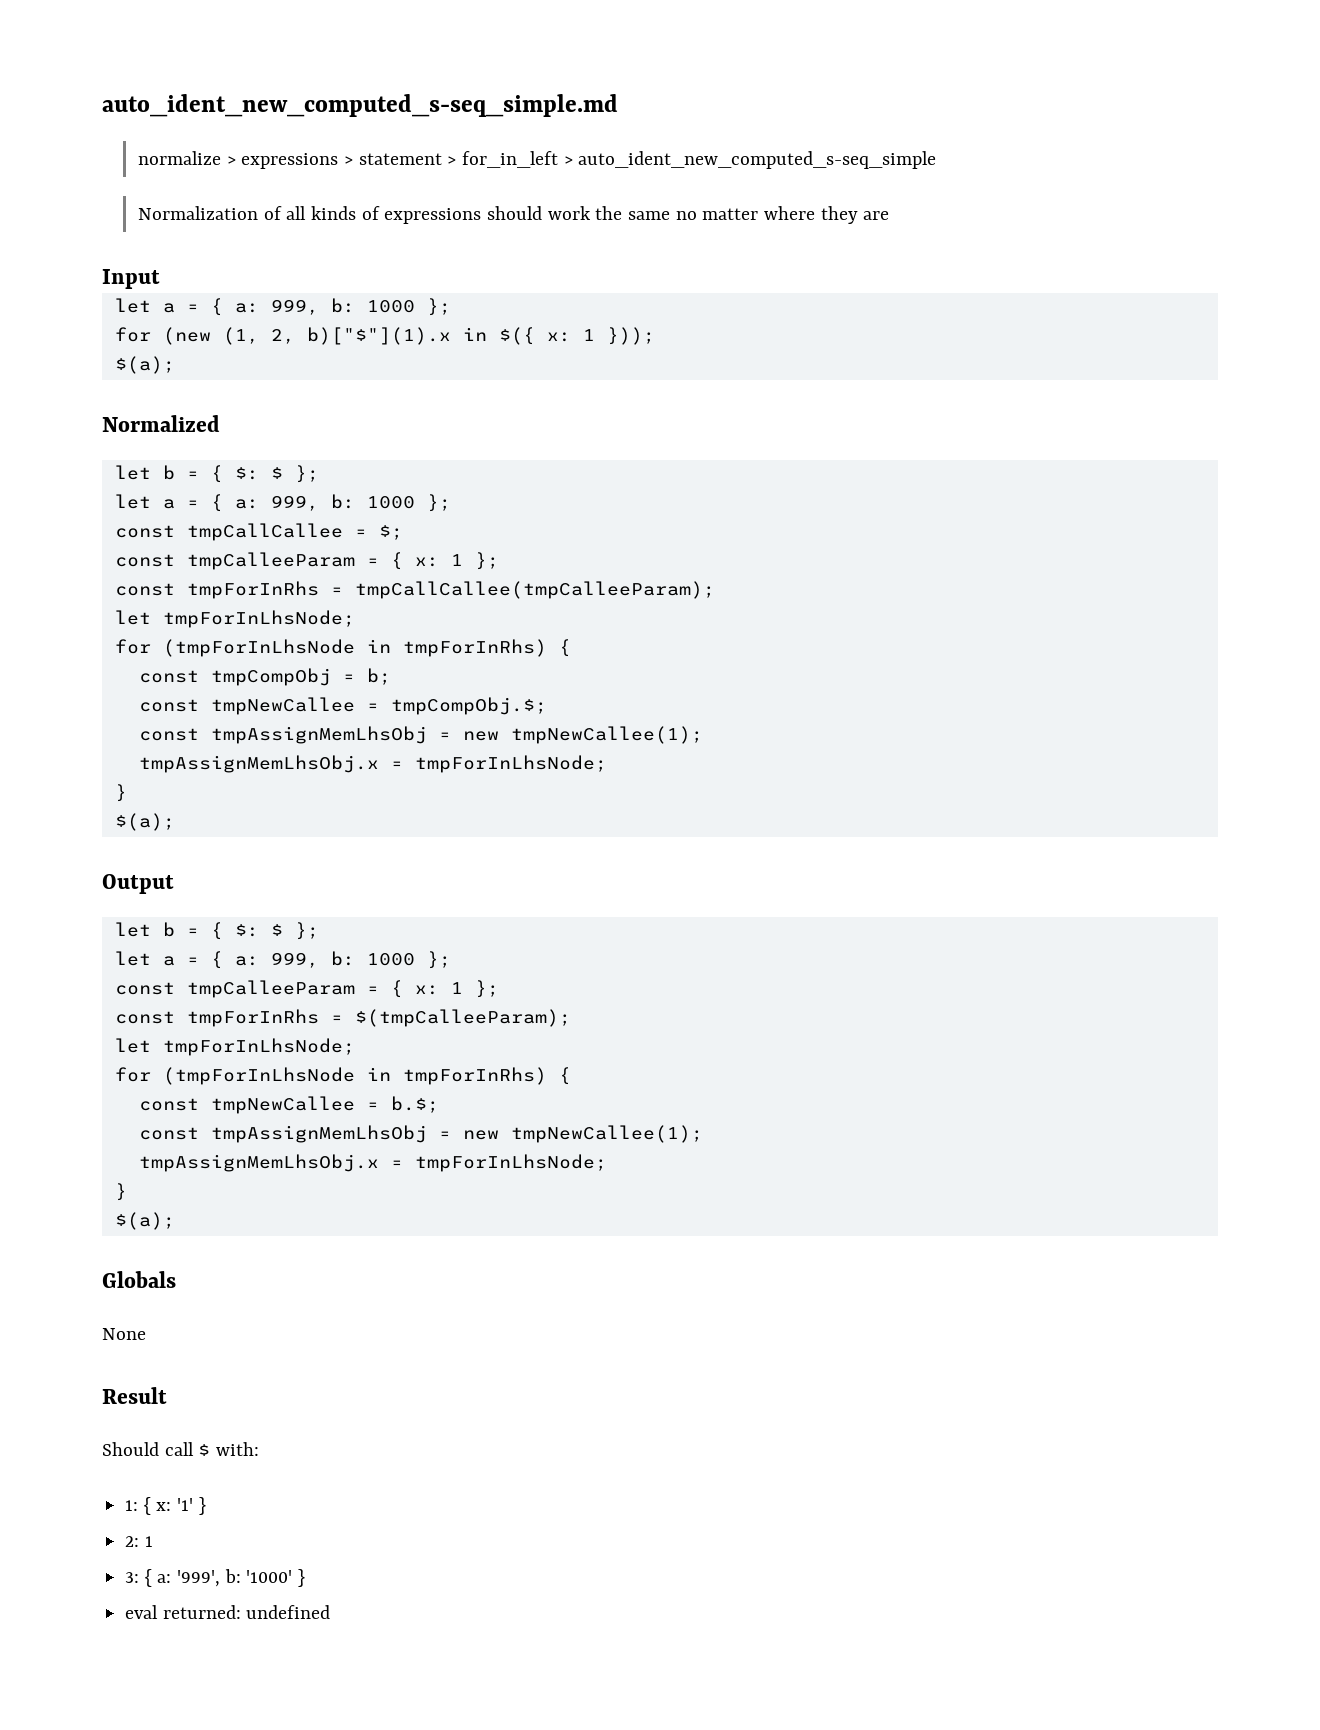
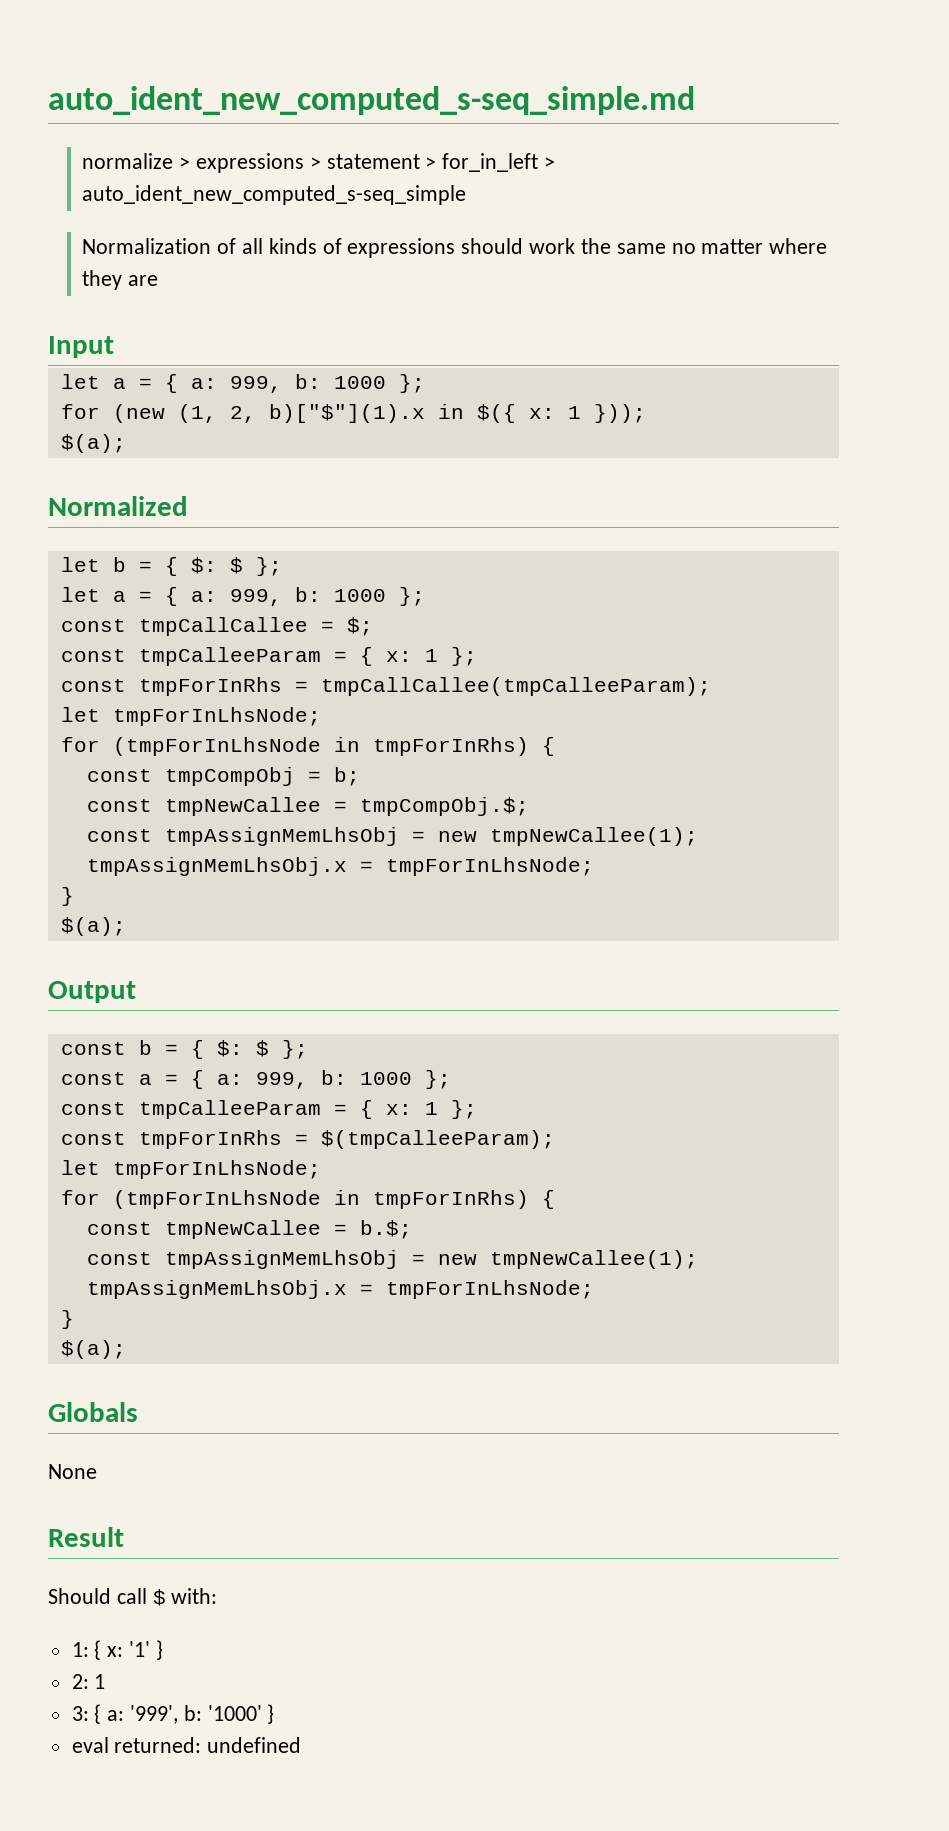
[114,922,319,940] [114,951,151,966] let b = { $: $ }; // let -> [60,1040,308,1059] [60,1072,126,1085] const b = { $: $ }; // const

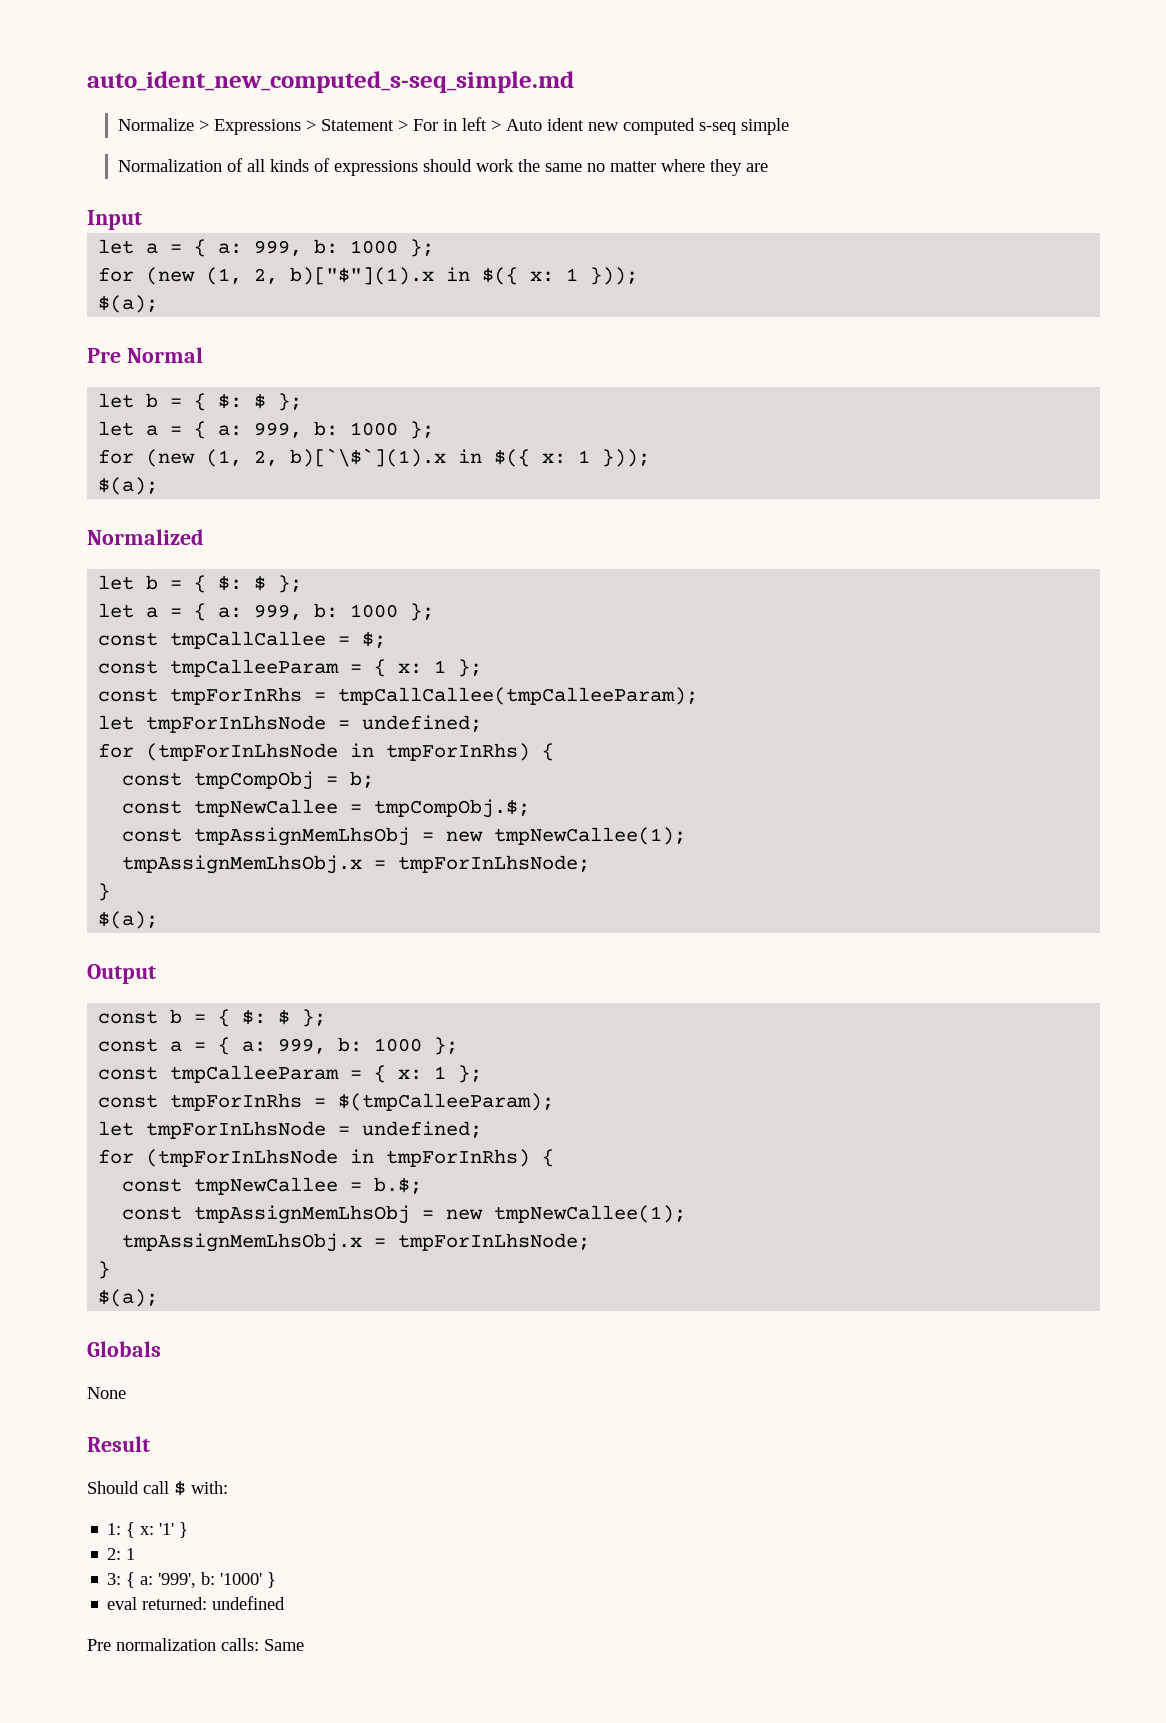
[82,153,556,173] [82,185,467,205] normalize > expressions > statement > for_in_left > auto_ident_new_computed_s-seq_simple -> [117,117,789,135] Normalize > Expressions > Statement > For in left > Auto ident new computed s-seq simple
(126, 443) none -> [87,347,203,363] [98,393,303,411] [98,421,435,439] [98,448,651,467] [98,477,159,495] // Pre Normal // let b = { $: $ }; // let a = { a: 999, b: 1000 }; // for (new (1, 2, b)[`\$`](1).x in $({ x: 1 })); // $(a);
[112,707,321,726] tmpForInLhsNode; -> [146,715,483,733] tmpForInLhsNode = undefined;
[112,1160,321,1179] tmpForInLhsNode; -> [146,1121,483,1139] tmpForInLhsNode = undefined;
(302, 1745) none -> [87,1638,304,1651] // Pre normalization calls: Same

